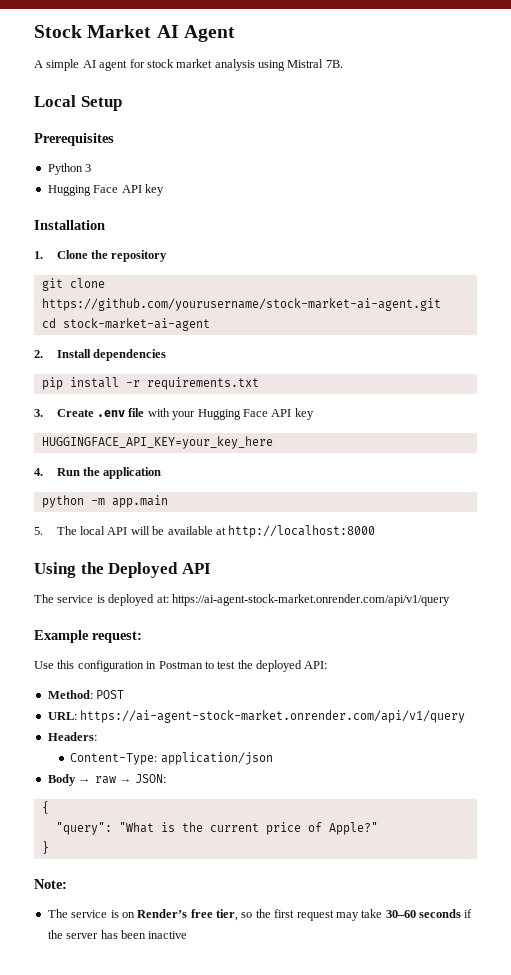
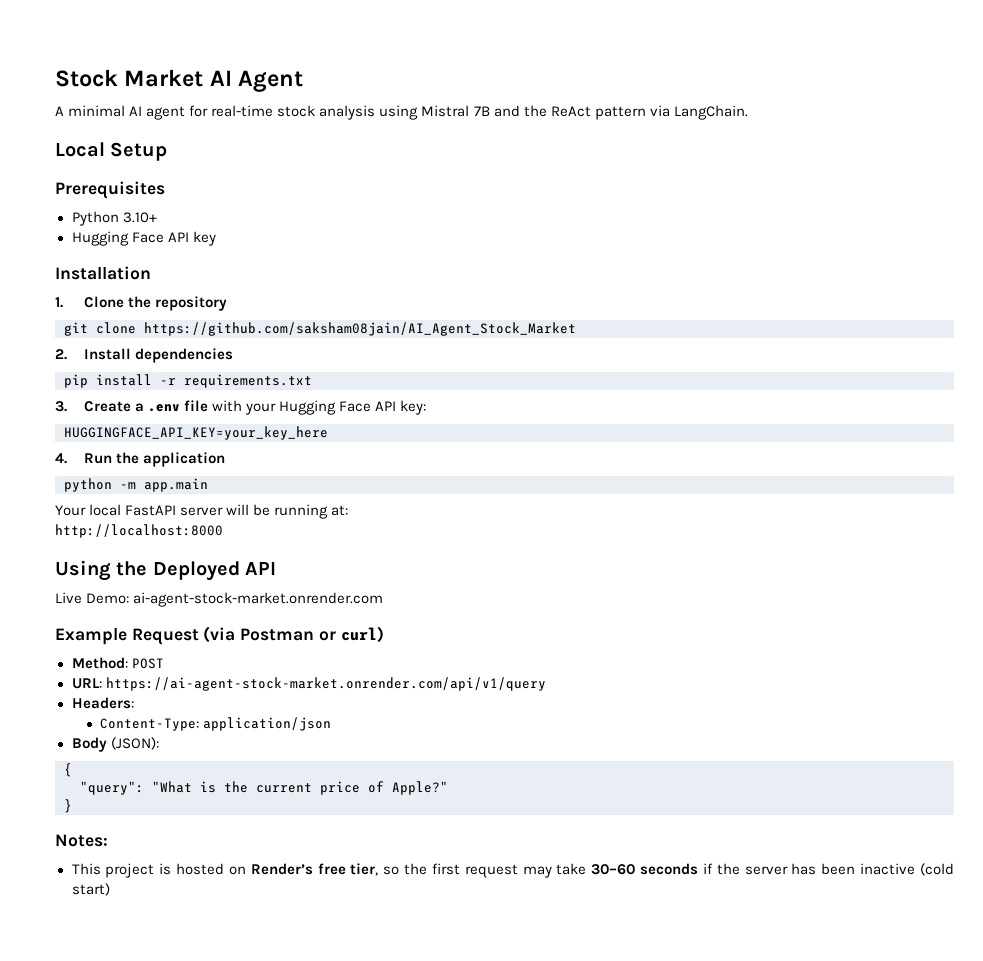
[46,59,80,71] simple -> [68,105,126,117] minimal
[146,59,213,68] stock market -> [211,105,316,117] real-time stock
[325,60,343,68] 7B. -> [473,105,748,120] 7B and the ReAct pattern via LangChain.
[85,164,92,172] 3 -> [122,212,157,223] 3.10+
[41,298,441,311] [41,318,210,331] https://github.com/yourusername/stock-market-ai-agent.git // cd stock-market-ai-agent -> [144,322,576,336] https://github.com/saksham08jain/AI_Agent_Stock_Market
(94, 413) none -> [134,403,144,412] a
[294,408,314,420] key -> [400,400,427,415] key:
[34,526,226,535] 5. The local API will be available at -> [55,504,349,519] Your local FastAPI server will be running at: //
[34,594,450,606] [34,630,142,643] [34,660,328,672] The service is deployed at: https://ai-agent-stock-market.onrender.com/api/v1/query // Example request: // Use this configuration in Postman to test the deployed API: -> [55,592,384,607] [55,626,384,645] Live Demo: ai-agent-stock-market.onrender.com // Example Request (via Postman or curl)
[78,774,167,784] → raw → JSON: -> [110,737,159,750] (JSON):
[34,879,67,889] [47,909,119,918] Note: // The service is -> [55,834,108,847] [71,863,225,878] Notes: // This project is hosted
(188, 935) none -> [920,863,955,876] [71,883,110,896] (cold start)

